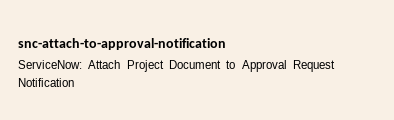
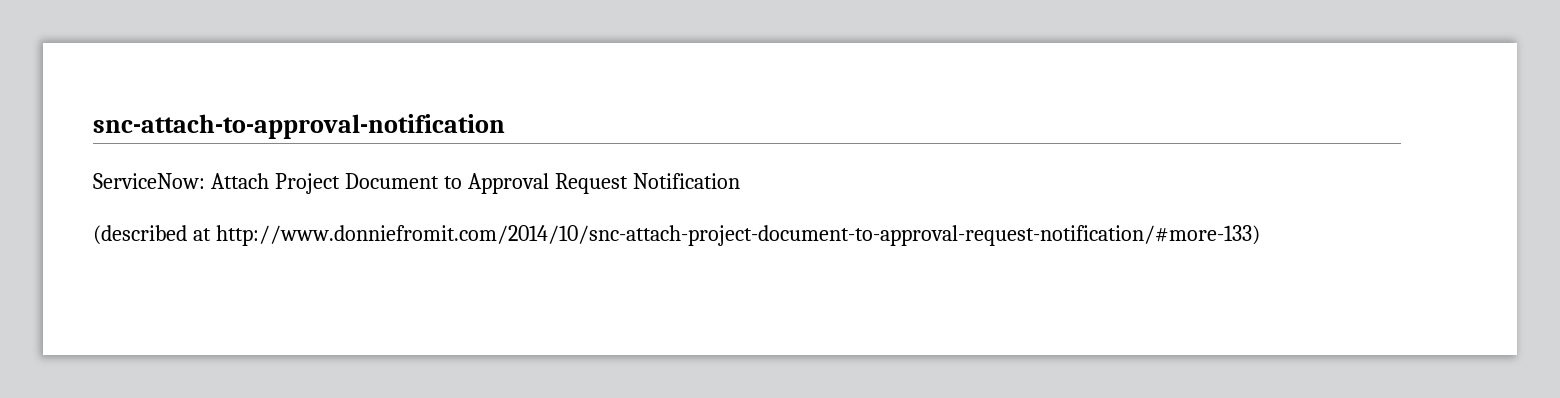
(74, 82) none -> [93,225,1260,246] // (described at http://www.donniefromit.com/2014/10/snc-attach-project-document-to-approval-request-notification/#more-133)

